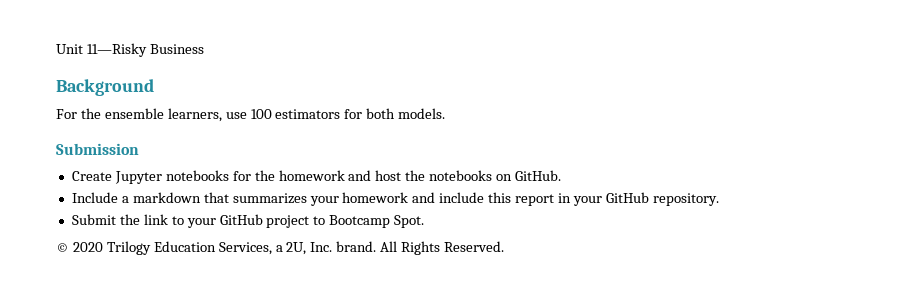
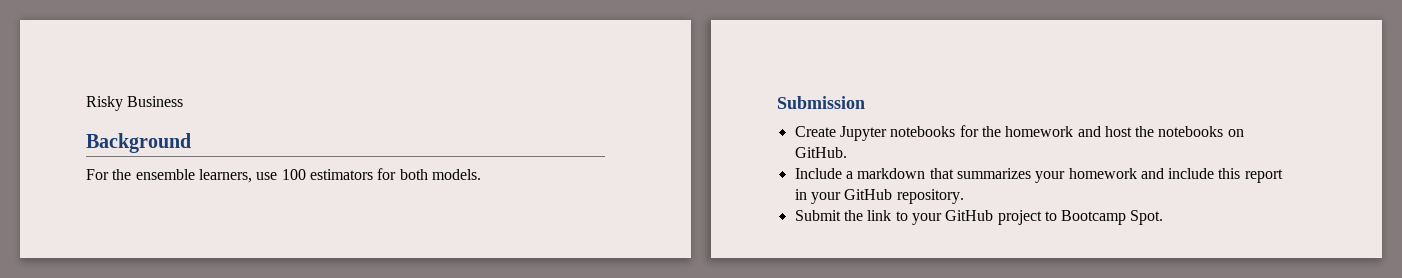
[56,43,147,57] Unit 11—Risky -> [86,96,123,111] Risky
[56,241,505,255] // © 2020 Trilogy Education Services, a 2U, Inc. brand. All Rights Reserved. -> (1164, 217) none

